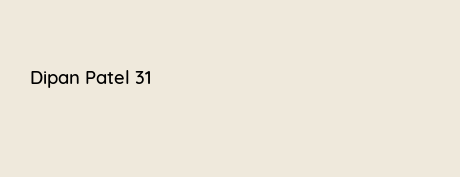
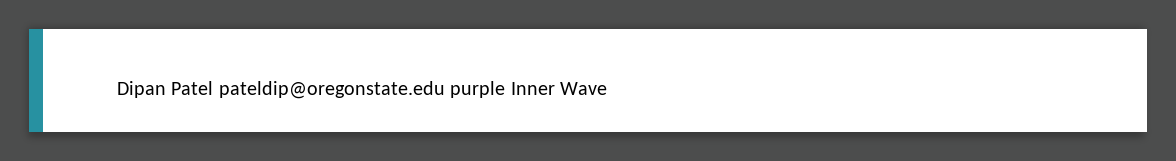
[135,71,152,84] 31 -> [218,81,607,99] pateldip@oregonstate.edu purple Inner Wave

